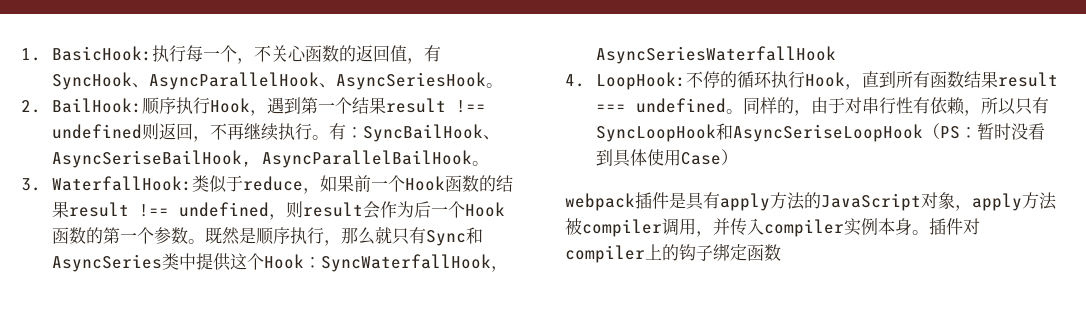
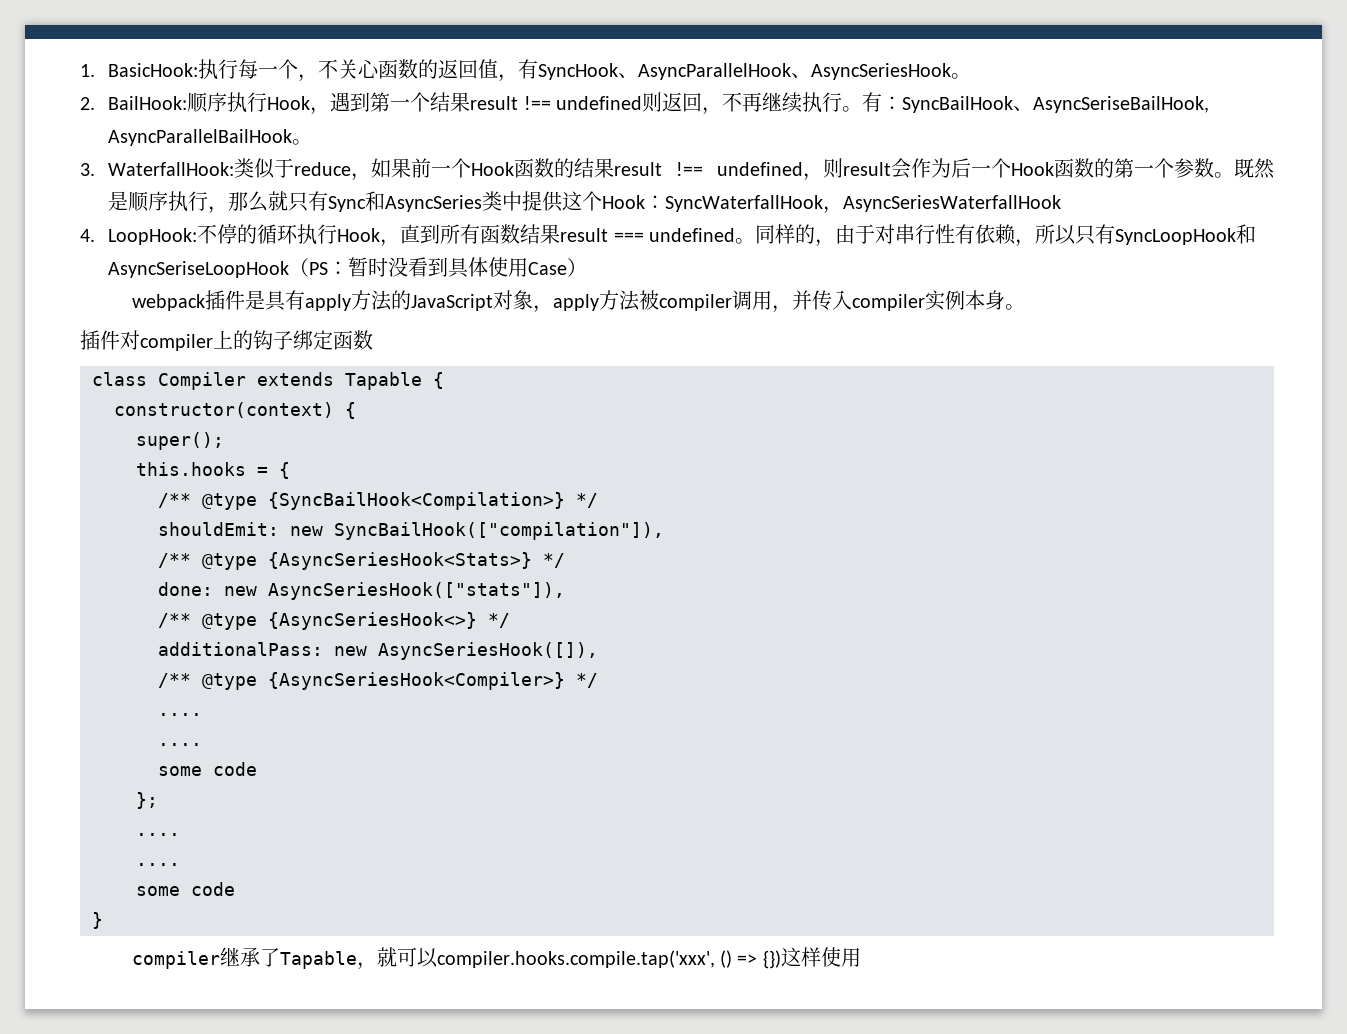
(929, 232) none -> (1025, 307) //
(781, 252) none -> [92,372,444,390] [114,402,356,419] [136,432,224,450] [136,462,290,479] [158,492,598,510] [158,522,664,540] [158,552,565,570] [158,582,565,600] [158,612,510,630] [158,642,598,660] [158,672,598,690] [158,713,202,716] [158,743,202,746] [158,762,257,776] [136,792,158,809] [136,833,180,836] [136,863,180,866] [136,882,235,896] [92,912,103,929] [131,947,861,970] // class Compiler extends Tapable { // constructor(context) { // super(); // this.hooks = { // /** @type {SyncBailHook<Compilation>} */ // shouldEmit: new SyncBailHook(["compilation"]), // /** @type {AsyncSeriesHook<Stats>} */ // done: new AsyncSeriesHook(["stats"]), // /** @type {AsyncSeriesHook<>} */ // additionalPass: new AsyncSeriesHook([]), // /** @type {AsyncSeriesHook<Compiler>} */ // .... // .... // some code // }; // .... // .... // some code // } // compiler继承了Tapable，就可以compiler.hooks.compile.tap('xxx', () => {})这样使用

